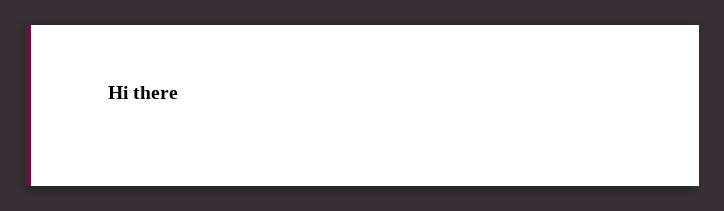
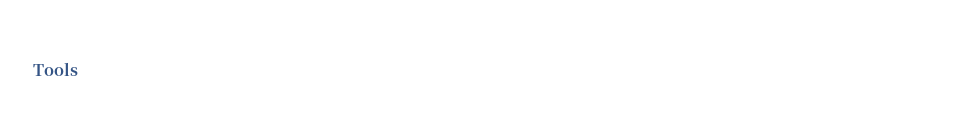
[108,86,179,99] Hi there -> [33,62,78,76] Tools

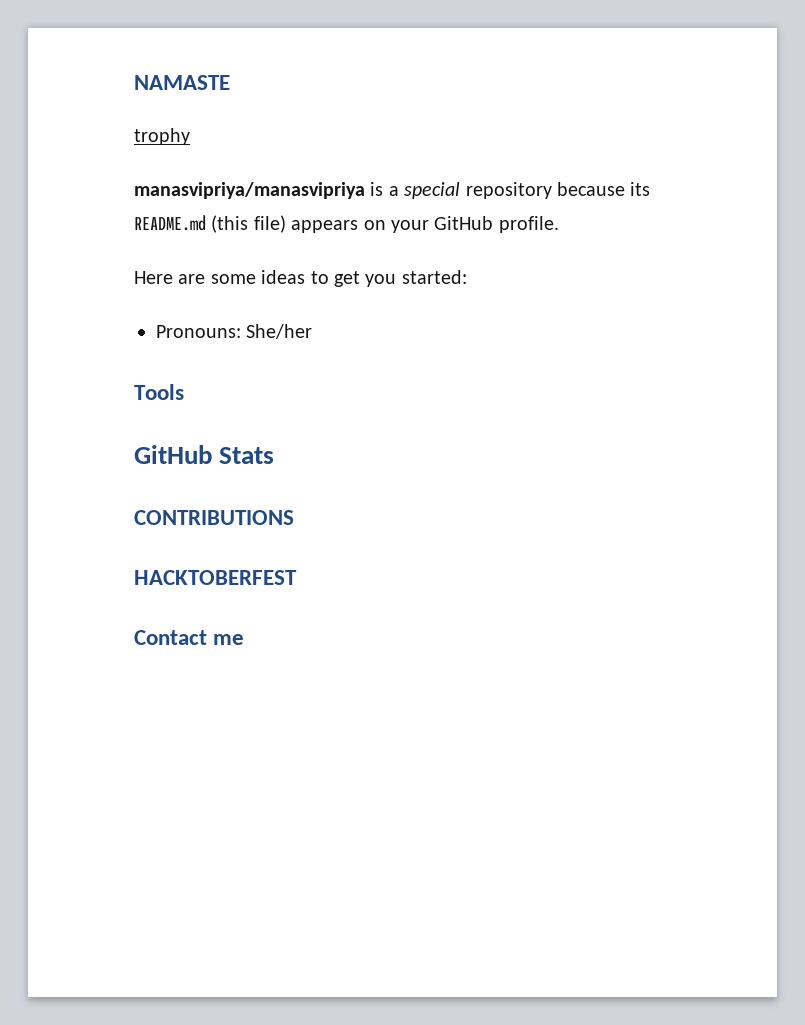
[33,62,78,76] Tools -> [134,75,230,90] [134,128,190,145] [134,182,651,199] [134,215,559,233] [134,270,467,287] [156,324,313,339] [134,384,184,400] [134,445,275,464] [134,510,294,525] [134,570,297,585] [134,630,245,645] NAMASTE // trophy // manasvipriya/manasvipriya is a special repository because its README.md (this file) appears on your GitHub profile. // Here are some ideas to get you started: // Pronouns: She/her // Tools // GitHub Stats // CONTRIBUTIONS // HACKTOBERFEST // Contact me

